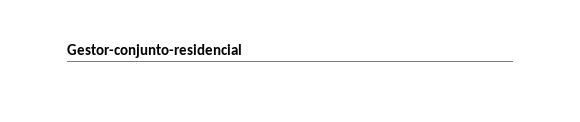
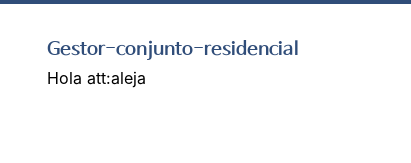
(242, 51) none -> [47,71,146,88] // Hola att:aleja

